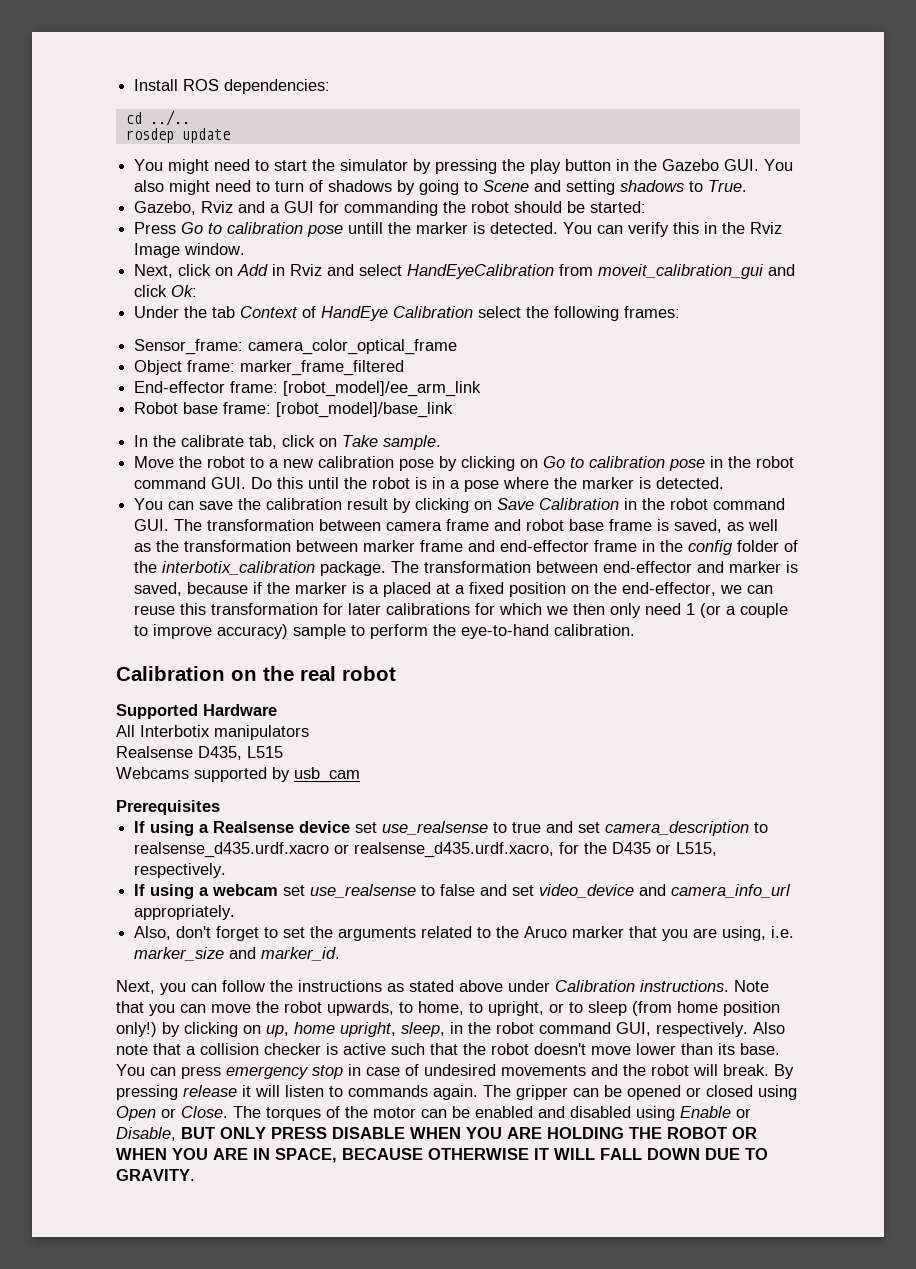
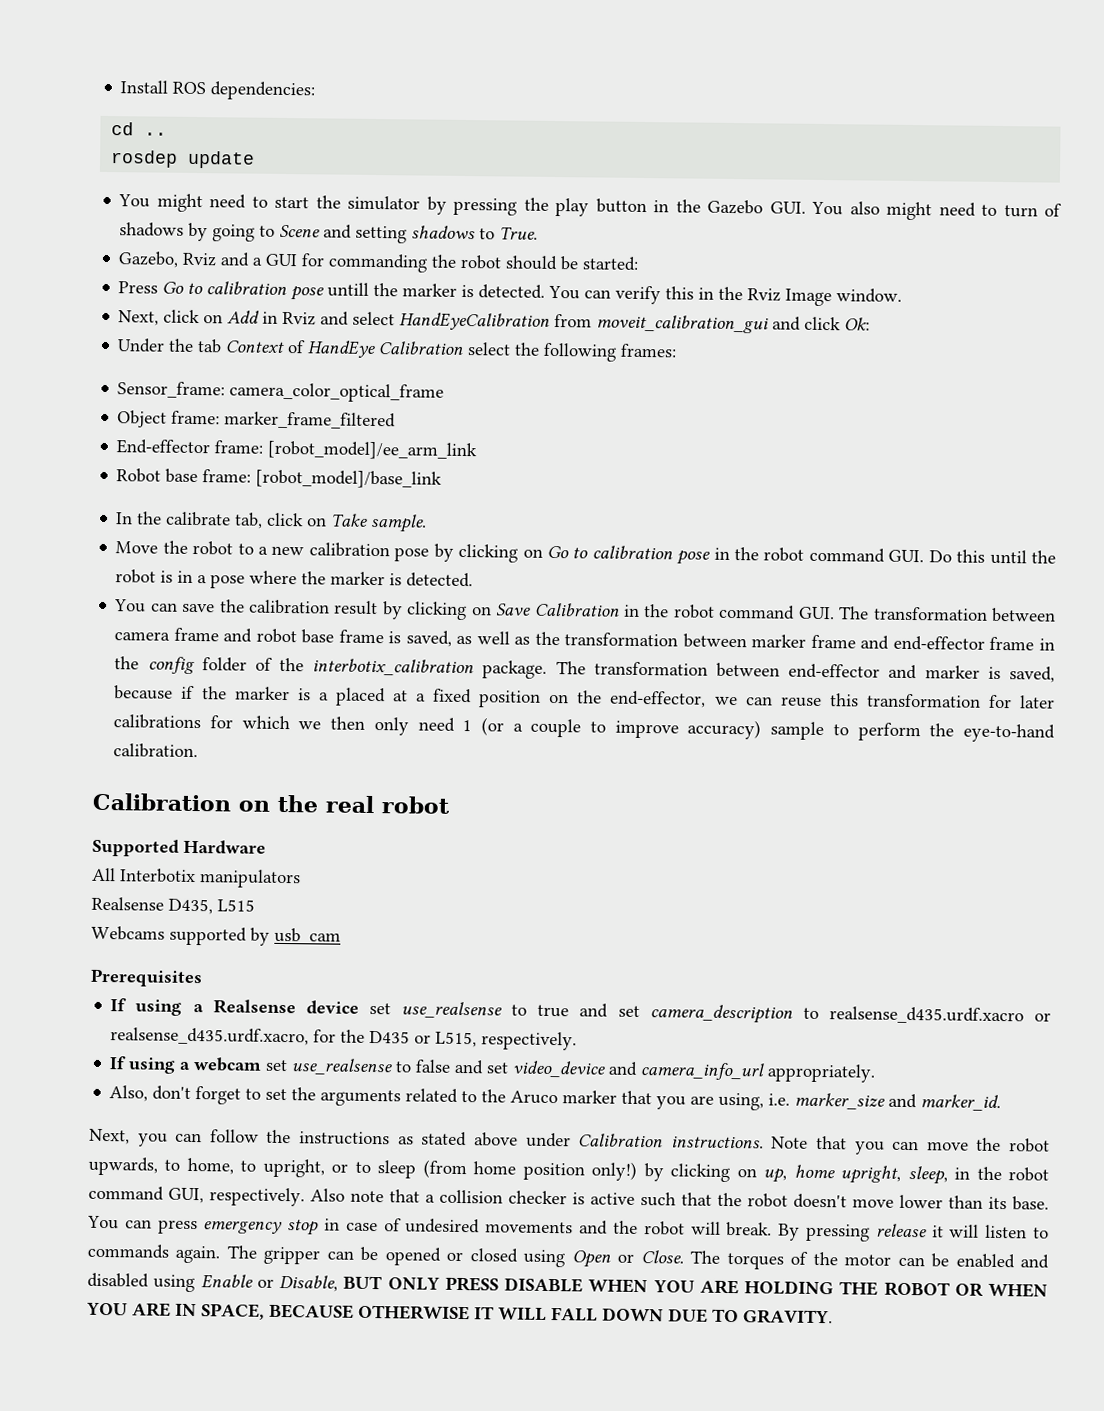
[149,110,190,126] ../.. -> [144,132,168,136] ..

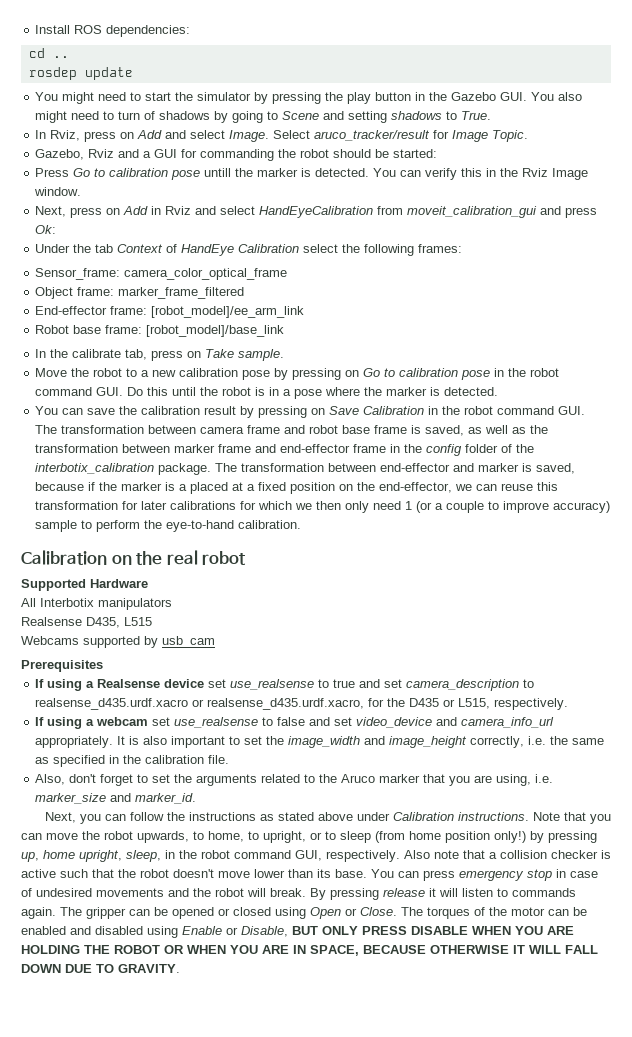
(539, 233) none -> [35,130,529,142] // In Rviz, press on Add and select Image. Select aruco_tracker/result for Image Topic.
[163,309,201,324] click -> [70,207,103,218] press
[804,316,842,331] click -> [565,207,598,218] press
[266,512,305,527] click -> [151,350,184,361] press
[458,543,519,563] clicking -> [292,368,342,380] pressing
[406,601,468,621] clicking -> [258,406,308,418] pressing
(877, 1073) none -> [117,736,605,748] [35,755,230,767] It is also important to set the image_width and image_height correctly, i.e. the same as specified in the calibration file.
[670,1163,757,1183] clicking on -> [548,831,597,843] pressing

